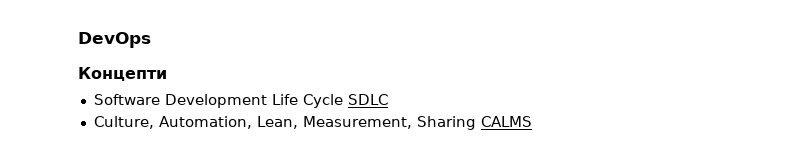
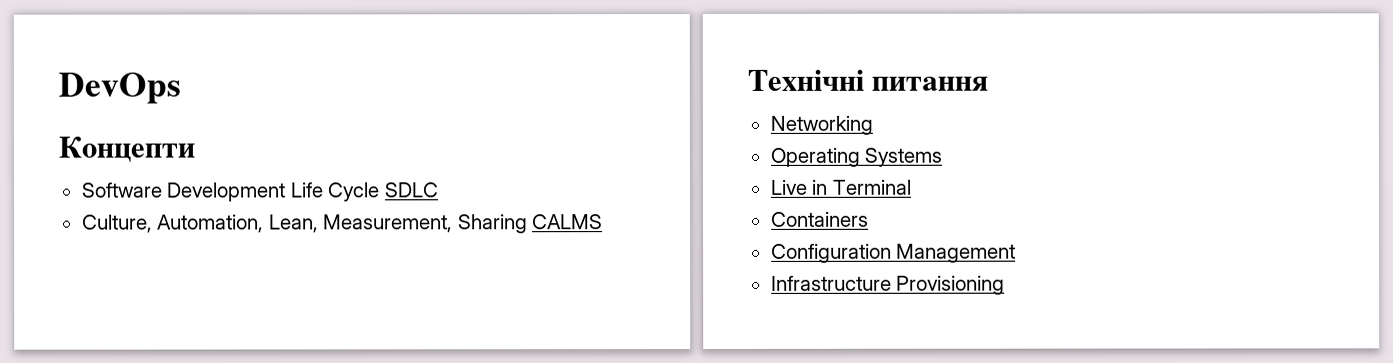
(532, 121) none -> [747,69,989,91] [769,115,873,135] [769,147,943,167] [769,179,912,195] [770,211,869,227] [770,243,1017,263] [770,275,1006,295] // Технічні питання // Networking // Operating Systems // Live in Terminal // Containers // Configuration Management // Infrastructure Provisioning

